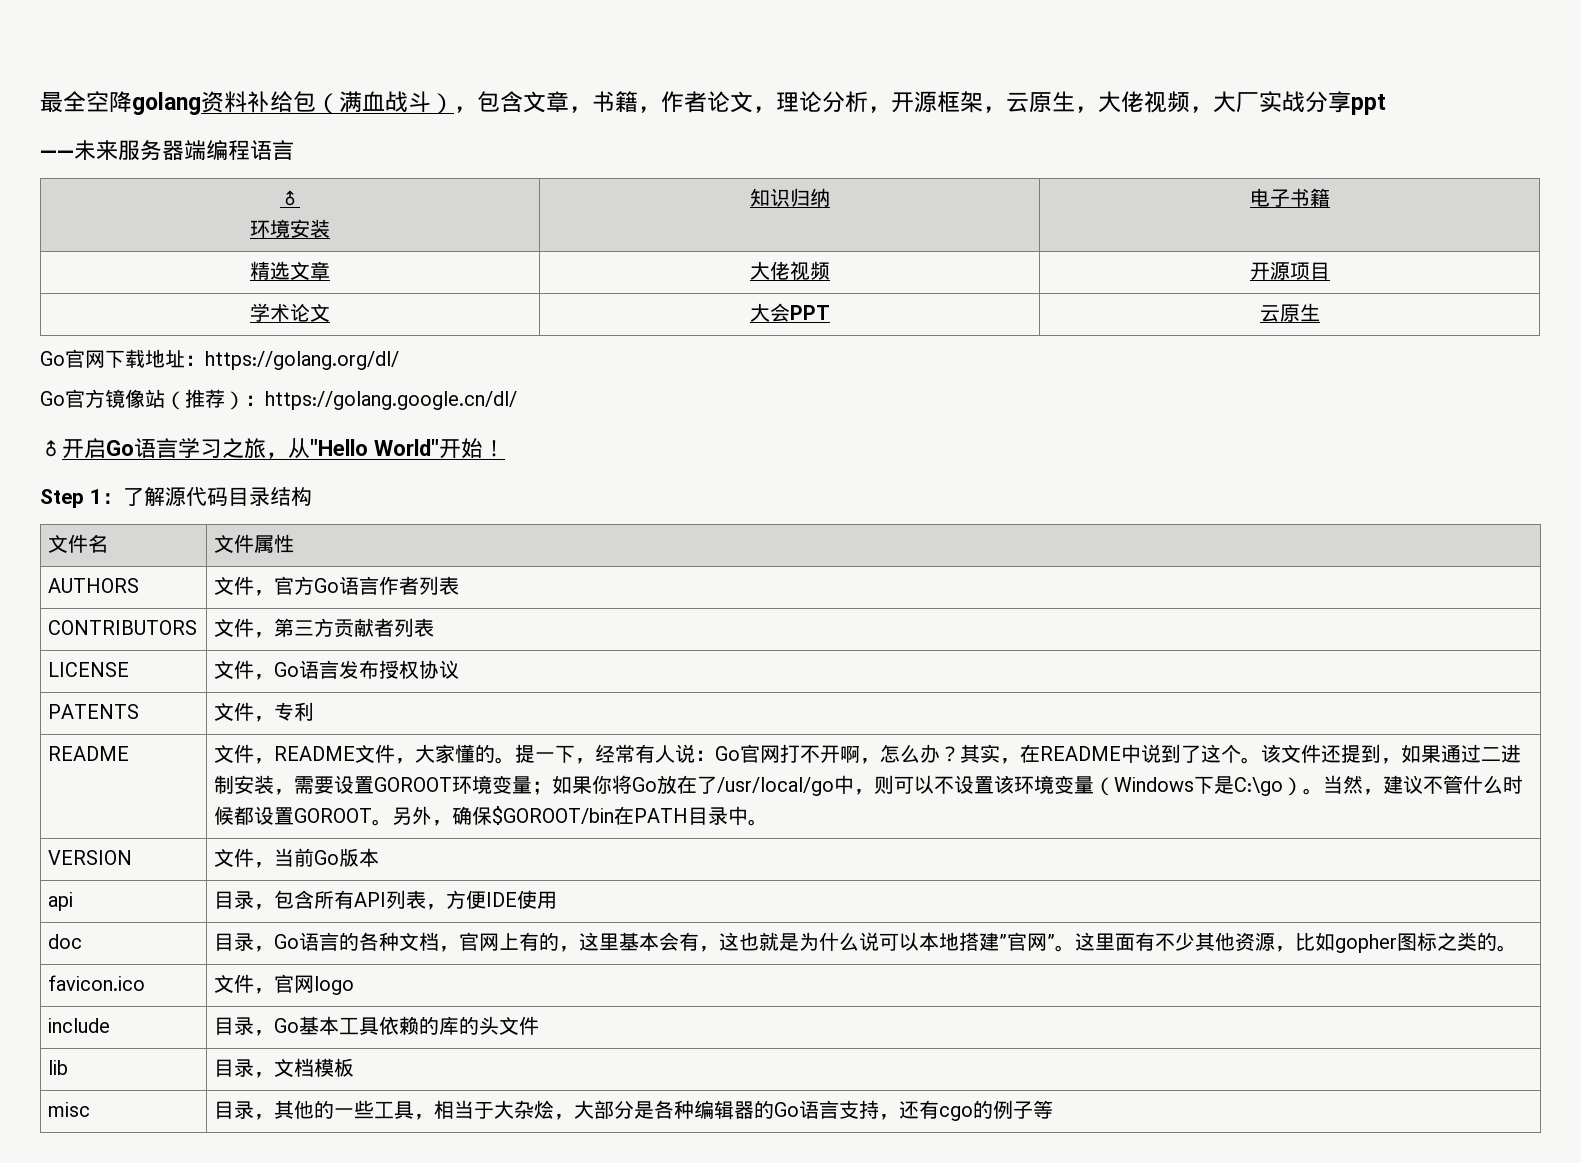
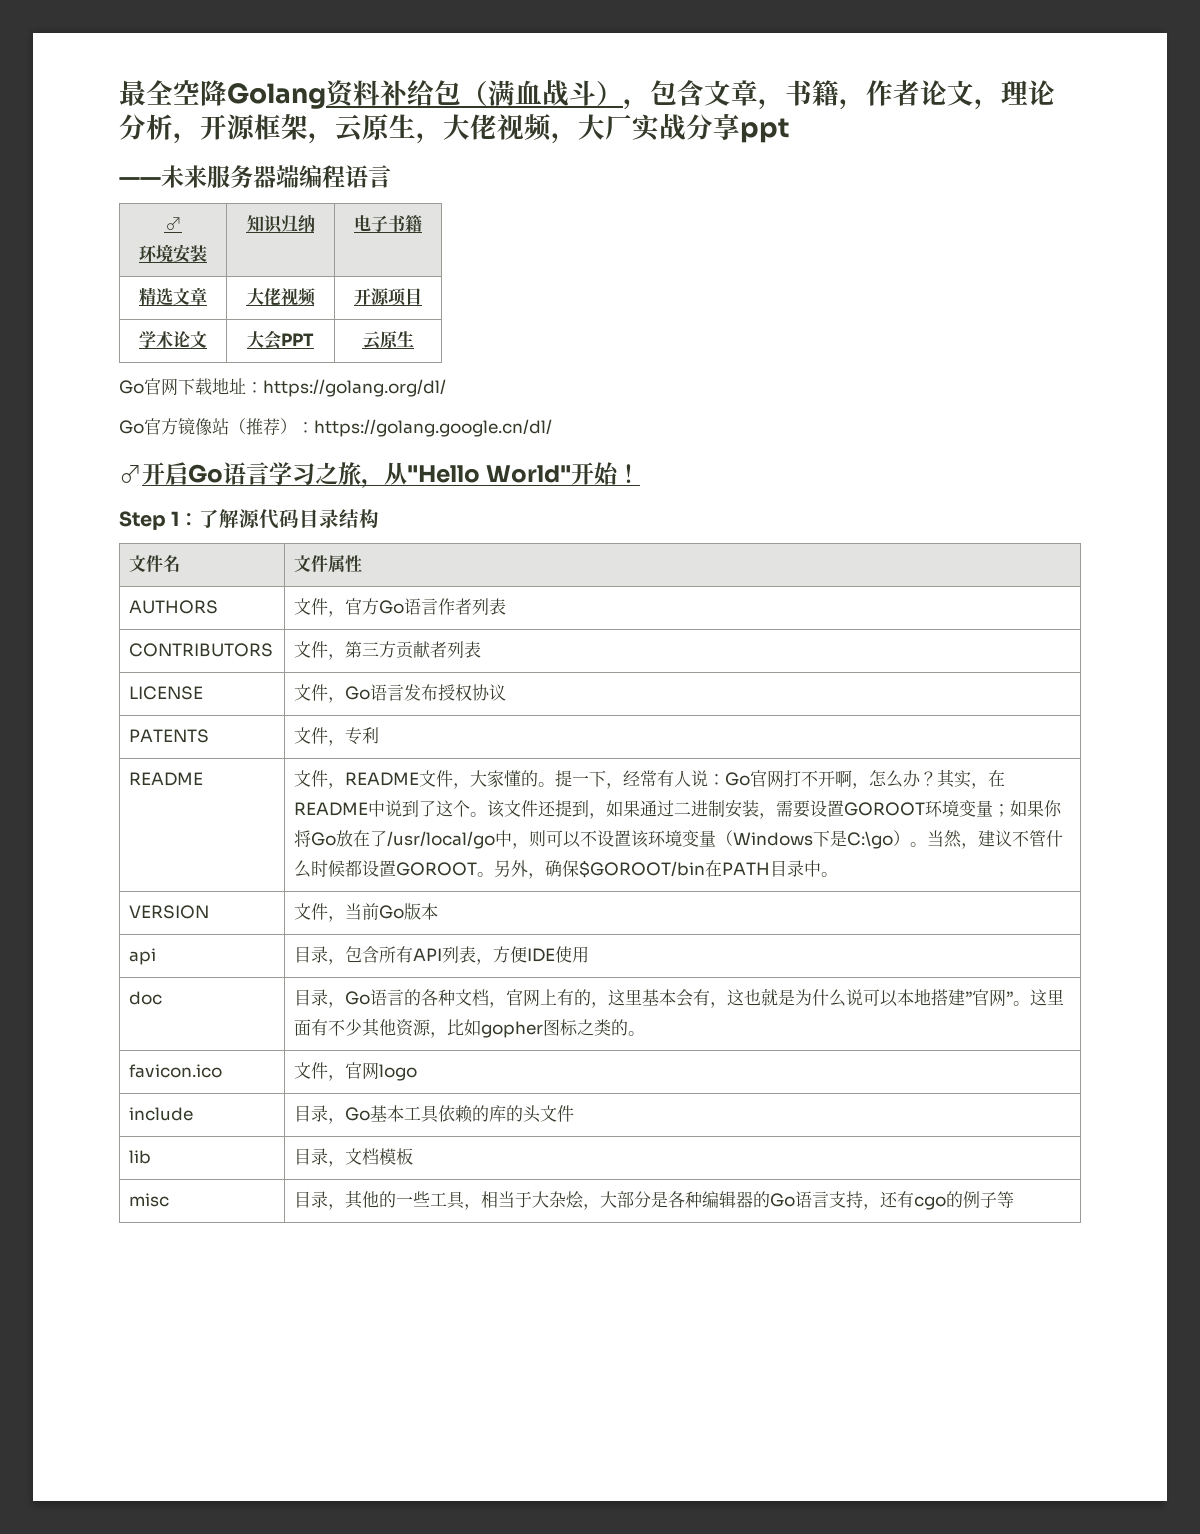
[132,92,201,115] golang -> [227,83,326,109] Golang

